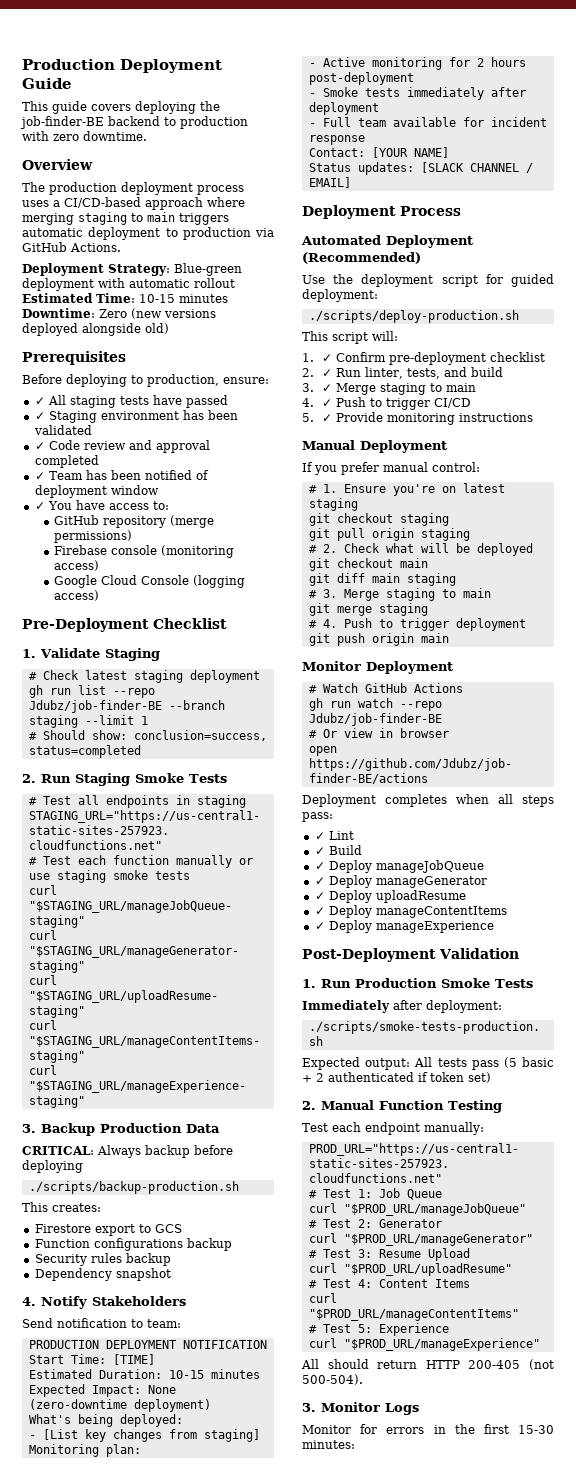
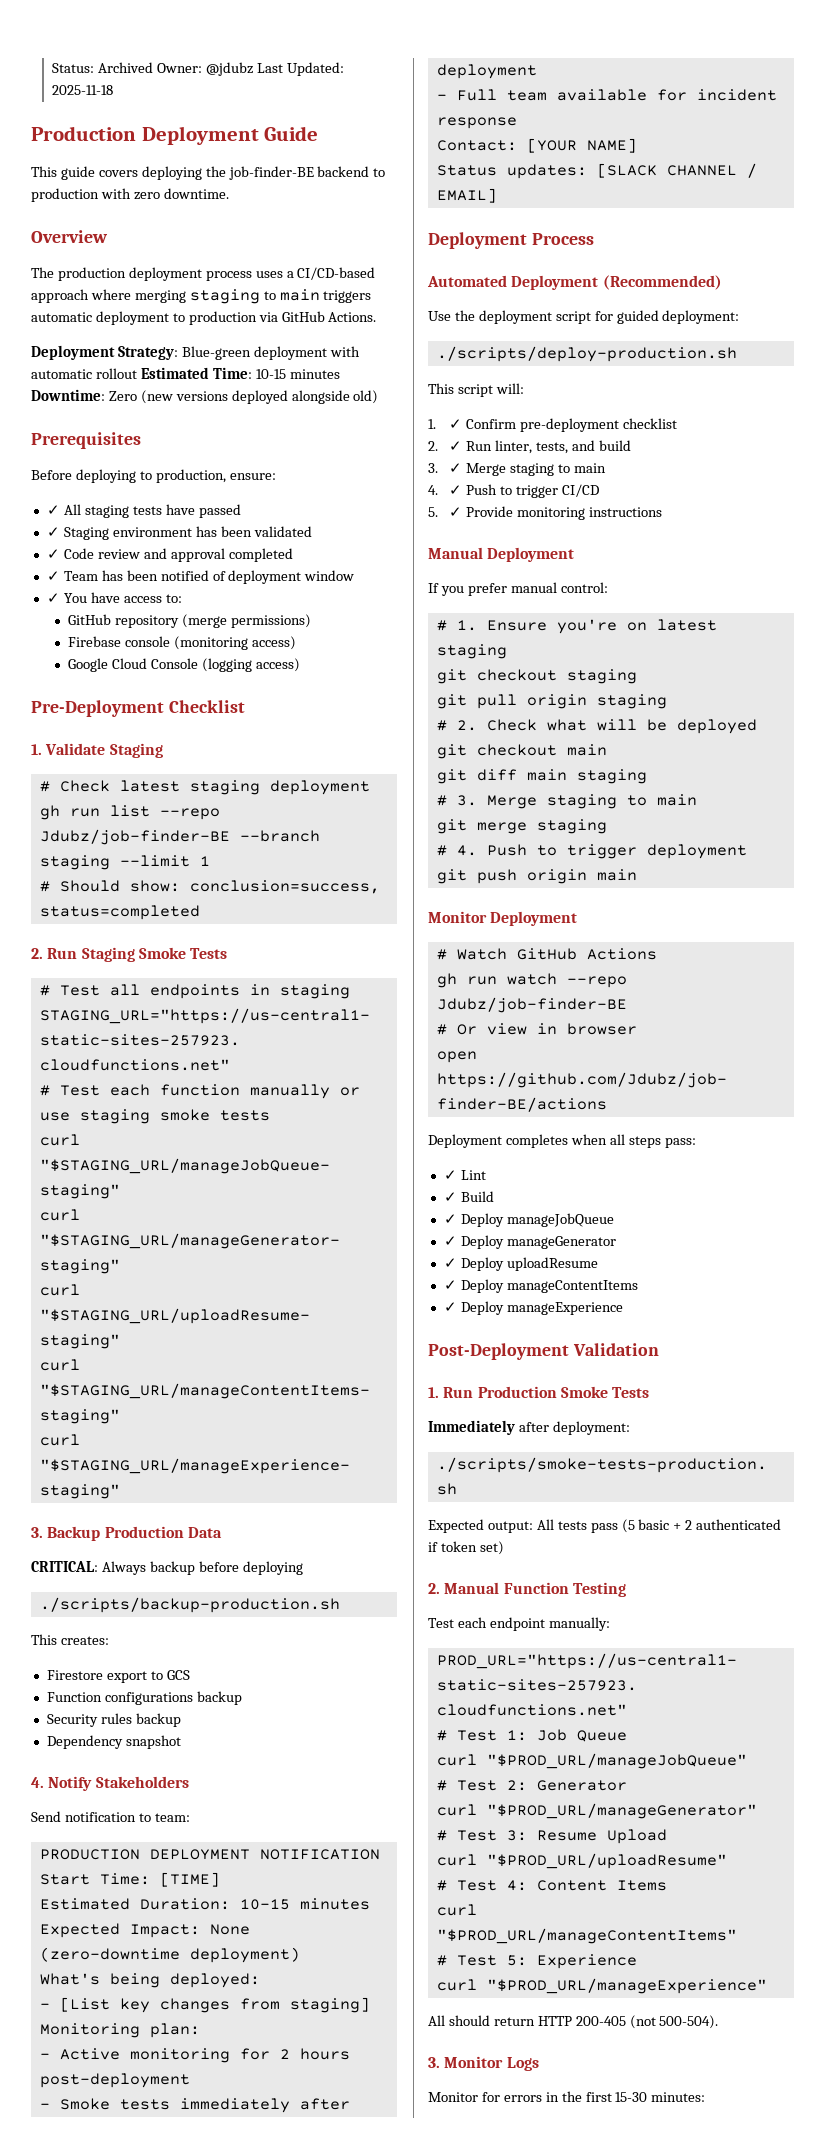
(22, 64) none -> [51,62,344,76] [51,85,113,95] Status: Archived Owner: @jdubz Last Updated: 2025-11-18 //

